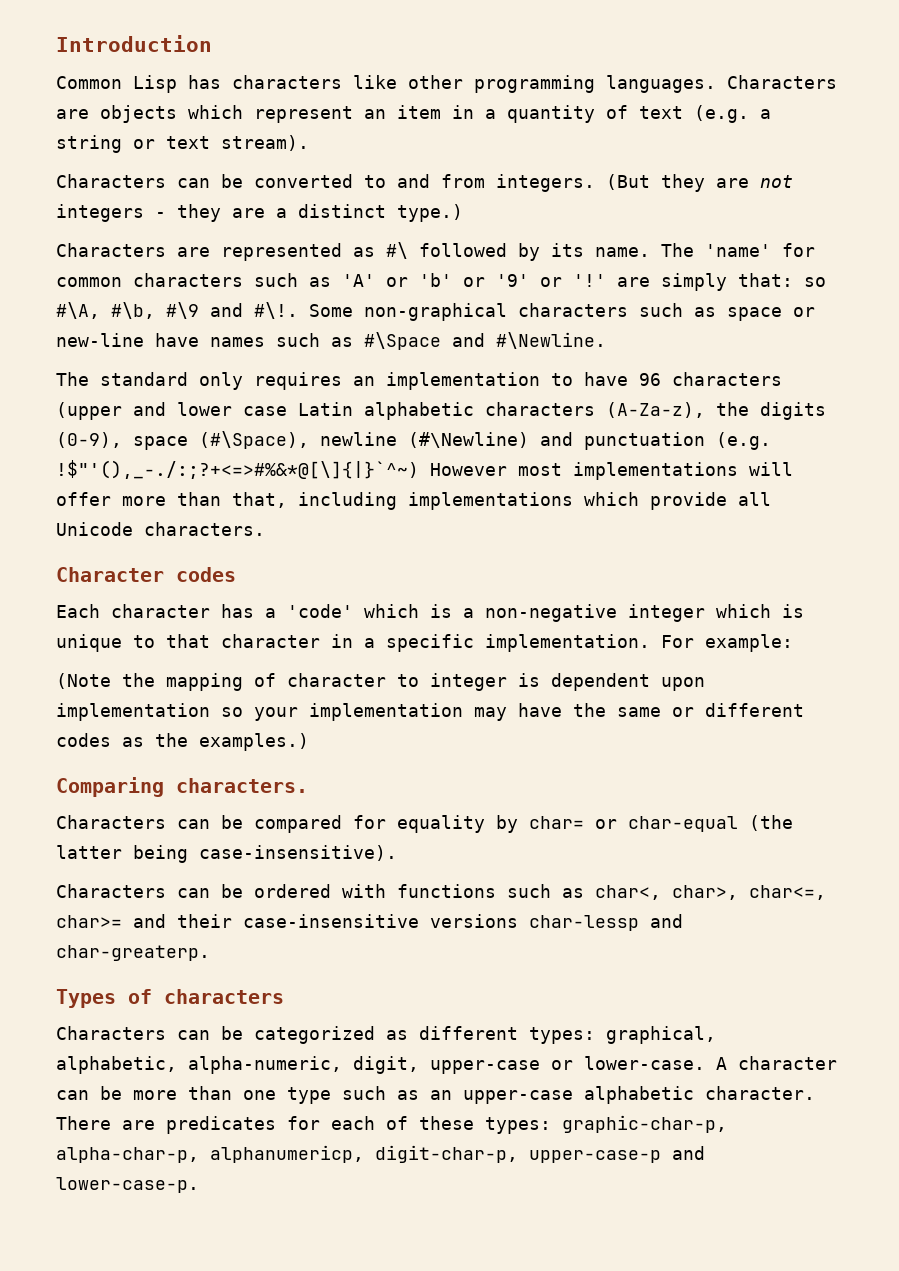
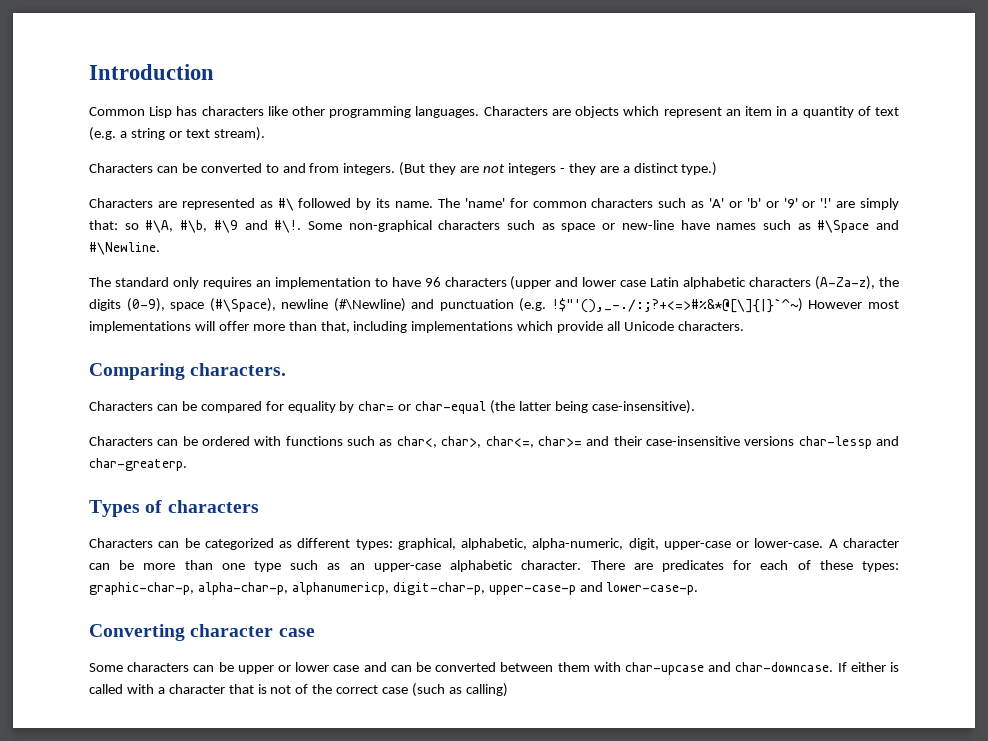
[56,567,236,582] [56,604,804,622] [56,634,793,652] [56,673,705,691] [56,703,804,721] [56,733,309,751] // Character codes // Each character has a 'code' which is a non-negative integer which is unique to that character in a specific implementation. For example: // (Note the mapping of character to integer is dependent upon implementation so your implementation may have the same or different codes as the examples.) -> (744, 326) none
(199, 1185) none -> [89,624,315,641] [89,662,900,675] [89,683,508,697] // Converting character case // Some characters can be upper or lower case and can be converted between them with char-upcase and char-downcase. If either is called with a character that is not of the correct case (such as calling)

